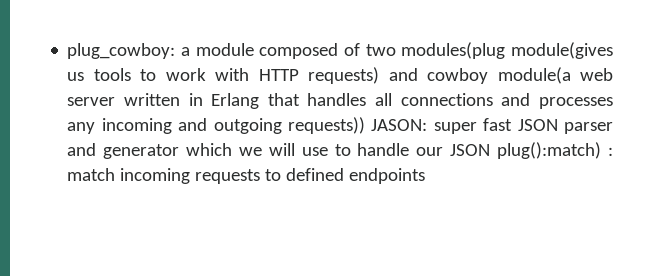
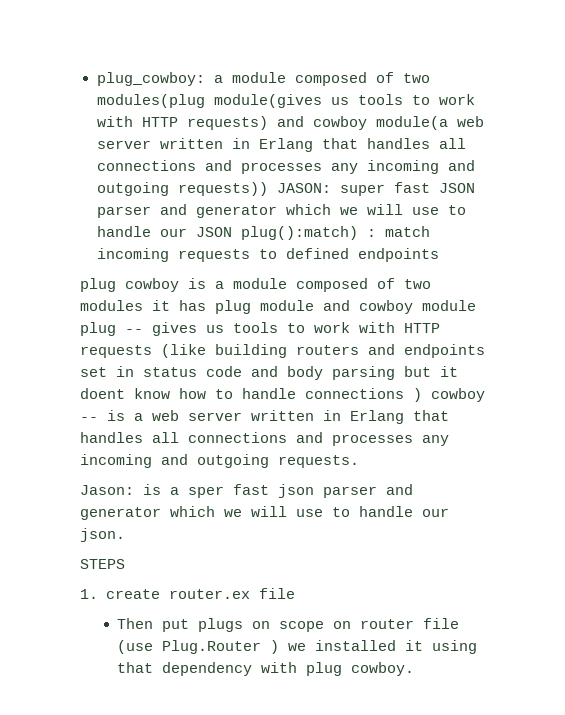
(426, 176) none -> [80,278,431,292] [80,300,476,314] [80,322,440,336] [80,344,485,358] [80,366,458,380] [80,388,485,402] [80,410,449,424] [80,432,449,446] [80,454,359,468] [80,484,413,498] [80,506,449,520] [80,528,125,542] [80,559,125,569] [80,588,295,599] [117,618,460,632] [117,640,478,654] [117,662,415,676] // plug cowboy is a module composed of two modules it has plug module and cowboy module plug -- gives us tools to work with HTTP requests (like building routers and endpoints set in status code and body parsing but it doent know how to handle connections ) cowboy -- is a web server written in Erlang that handles all connections and processes any incoming and outgoing requests. // Jason: is a sper fast json parser and generator which we will use to handle our json. // STEPS // 1. create router.ex file // Then put plugs on scope on router file (use Plug.Router ) we installed it using that dependency with plug cowboy.

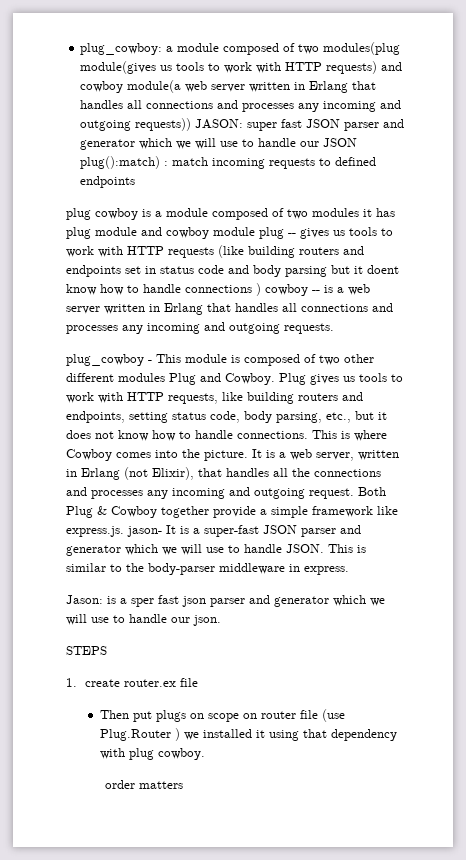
(359, 461) none -> [66,354,374,366] [66,373,403,385] [66,392,363,404] [66,411,387,423] [66,430,387,441] [66,449,399,461] [66,467,381,480] [66,487,386,499] [66,506,398,518] [66,525,361,537] [66,544,366,556] [66,563,349,575] // plug_cowboy - This module is composed of two other different modules Plug and Cowboy. Plug gives us tools to work with HTTP requests, like building routers and endpoints, setting status code, body parsing, etc., but it does not know how to handle connections. This is where Cowboy comes into the picture. It is a web server, written in Erlang (not Elixir), that handles all the connections and processes any incoming and outgoing request. Both Plug & Cowboy together provide a simple framework like express.js. jason- It is a super-fast JSON parser and generator which we will use to handle JSON. This is similar to the body-parser middleware in express.
(415, 669) none -> [104,780,183,789] // order matters

